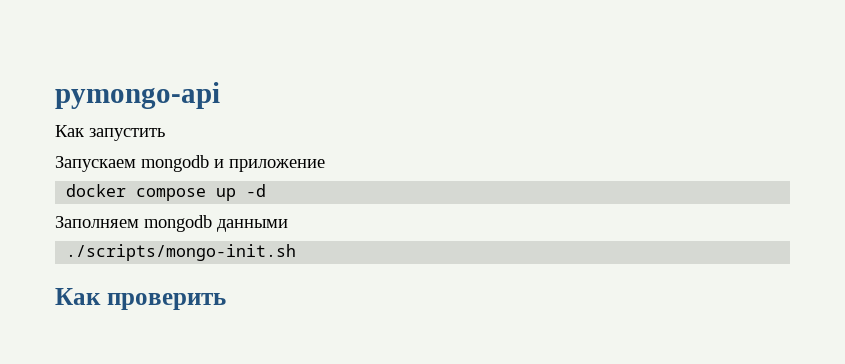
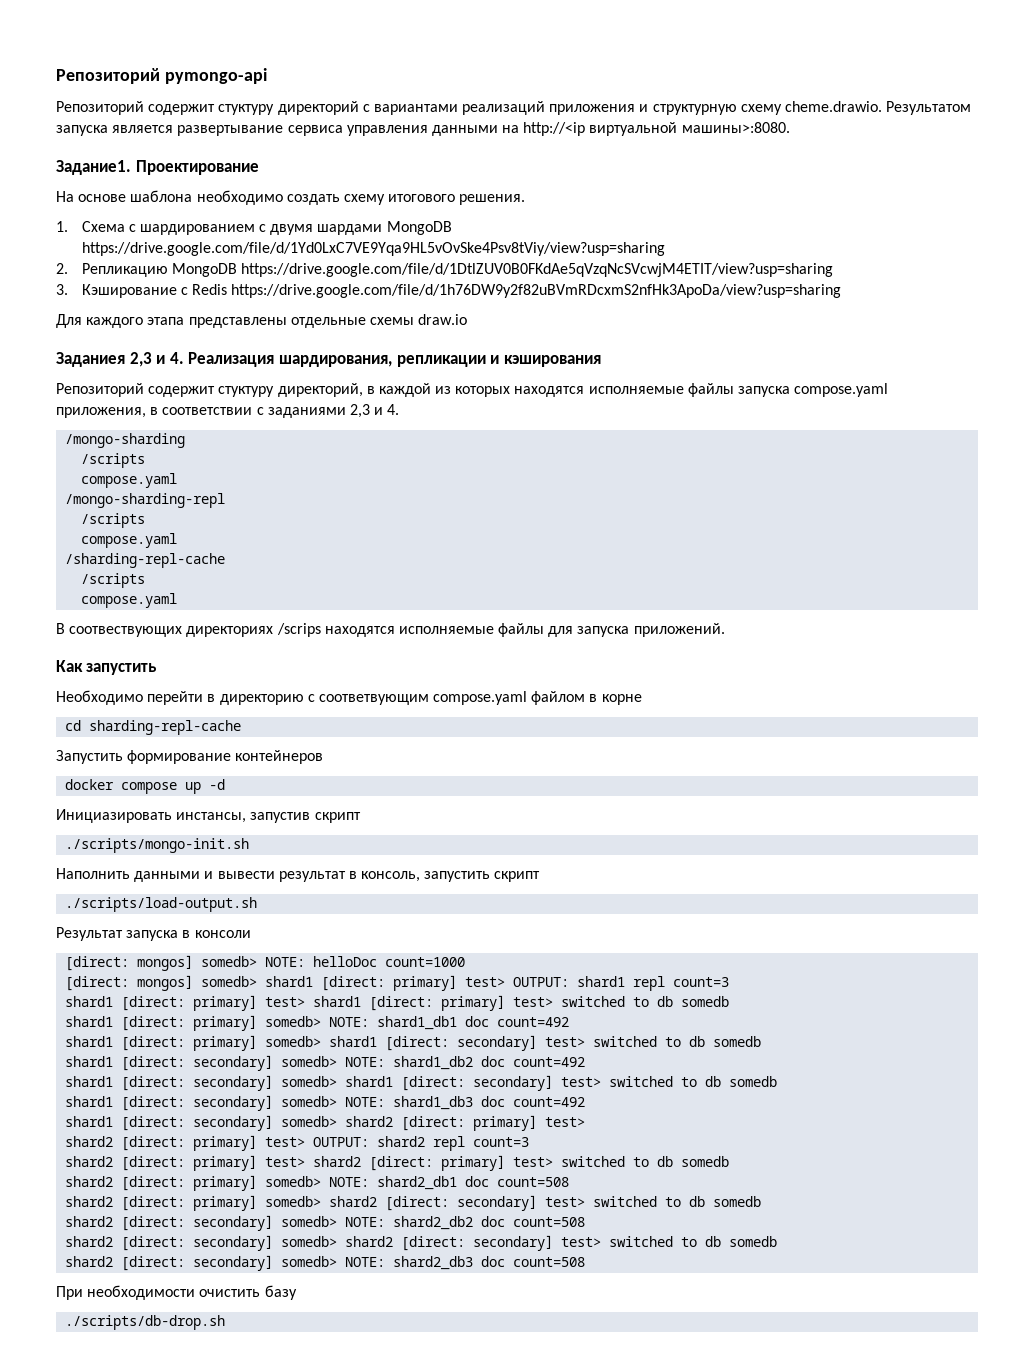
(55, 95) none -> [56,68,160,84] Репозиторий
[55,125,165,141] [55,155,325,172] [66,184,267,201] [55,215,288,232] [66,244,297,261] [55,288,226,310] Как запустить // Запускаем mongodb и приложение // docker compose up -d // Заполняем mongodb данными // ./scripts/mongo-init.sh // Как проверить -> [56,101,972,115] [56,122,790,136] [56,160,259,175] [56,190,526,205] [56,221,452,235] [81,242,665,256] [56,263,833,277] [56,284,842,298] [56,314,468,328] [56,352,601,367] [56,383,889,397] [56,404,400,418] [65,433,186,448] [81,453,146,468] [81,473,178,488] [65,493,226,508] [81,513,146,528] [81,533,178,548] [65,553,226,568] [81,573,146,588] [81,593,178,608] [56,623,725,637] [56,660,158,675] [56,690,642,705] [65,720,242,735] [56,750,324,764] [65,779,226,794] [56,809,361,823] [65,838,250,853] [56,868,541,882] [65,897,258,912] [56,927,251,941] [65,955,466,971] [65,975,730,991] [65,995,730,1011] [65,1015,570,1031] [65,1035,762,1051] [65,1055,586,1071] [65,1075,778,1091] [65,1095,586,1111] [65,1115,586,1131] [65,1135,530,1151] [65,1155,730,1171] [65,1175,570,1191] [65,1195,762,1211] [65,1215,586,1231] [65,1235,778,1251] [65,1255,586,1271] [56,1285,297,1300] [65,1315,226,1330] Репозиторий содержит стуктуру директорий c вариантами реализаций приложения и структурную схему cheme.drawio. Результатом запуска является развертывание сервиса управления данными на http://<ip виртуальной машины>:8080. // Задание1. Проектирование // На основе шаблона необходимо создать схему итогового решения. // 1. Схема с шардированием с двумя шардами MongoDB https://drive.google.com/file/d/1Yd0LxC7VE9Yqa9HL5vOvSke4Psv8tViy/view?usp=sharing // 2. Репликацию MongoDB https://drive.google.com/file/d/1DtlZUV0B0FKdAe5qVzqNcSVcwjM4ETIT/view?usp=sharing // 3. Кэширование с Redis https://drive.google.com/file/d/1h76DW9y2f82uBVmRDcxmS2nfHk3ApoDa/view?usp=sharing // Для каждого этапа представлены отдельные схемы draw.io // Заданиея 2,3 и 4. Реализация шардирования, репликации и кэширования // Репозиторий содержит стуктуру директорий, в каждой из которых находятся исполняемые файлы запуска compose.yaml приложения, в соответствии с заданиями 2,3 и 4. // /mongo-sharding // /scripts // compose.yaml // /mongo-sharding-repl // /scripts // compose.yaml // /sharding-repl-cache // /scripts // compose.yaml // В соотвествующих директориях /scrips находятся исполняемые файлы для запуска приложений. // Как запустить // Необходимо перейти в директорию с соответвующим compose.yaml файлом в корне // cd sharding-repl-cache // Запустить формирование контейнеров // docker compose up -d // Инициазировать инстансы, запустив скрипт // ./scripts/mongo-init.sh // Наполнить данными и вывести результат в консоль, запустить скрипт // ./scripts/load-output.sh // Результат запуска в консоли // [direct: mongos] somedb> NOTE: helloDoc count=1000 // [direct: mongos] somedb> shard1 [direct: primary] test> OUTPUT: shard1 repl count=3 // shard1 [direct: primary] test> shard1 [direct: primary] test> switched to db somedb // shard1 [direct: primary] somedb> NOTE: shard1_db1 doc count=492 // shard1 [direct: primary] somedb> shard1 [direct: secondary] test> switched to db somedb // shard1 [direct: secondary] somedb> NOTE: shard1_db2 doc count=492 // shard1 [direct: secondary] somedb> shard1 [direct: secondary] test> switched to db somedb // shard1 [direct: secondary] somedb> NOTE: shard1_db3 doc count=492 // shard1 [direct: secondary] somedb> shard2 [direct: primary] test> // shard2 [direct: primary] test> OUTPUT: shard2 repl count=3 // shard2 [direct: primary] test> shard2 [direct: primary] test> switched to db somedb // shard2 [direct: primary] somedb> NOTE: shard2_db1 doc count=508 // shard2 [direct: primary] somedb> shard2 [direct: secondary] test> switched to db somedb // shard2 [direct: secondary] somedb> NOTE: shard2_db2 doc count=508 // shard2 [direct: secondary] somedb> shard2 [direct: secondary] test> switched to db somedb // shard2 [direct: secondary] somedb> NOTE: shard2_db3 doc count=508 // При необходимости очистить базу // ./scripts/db-drop.sh

